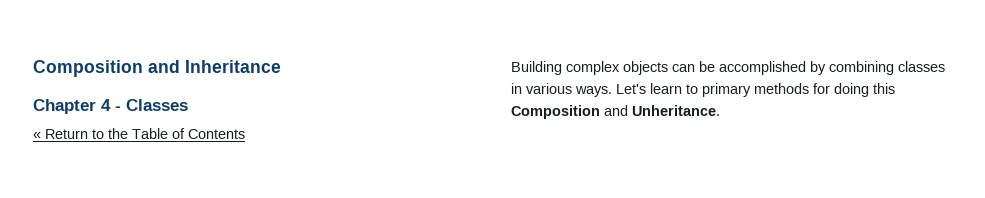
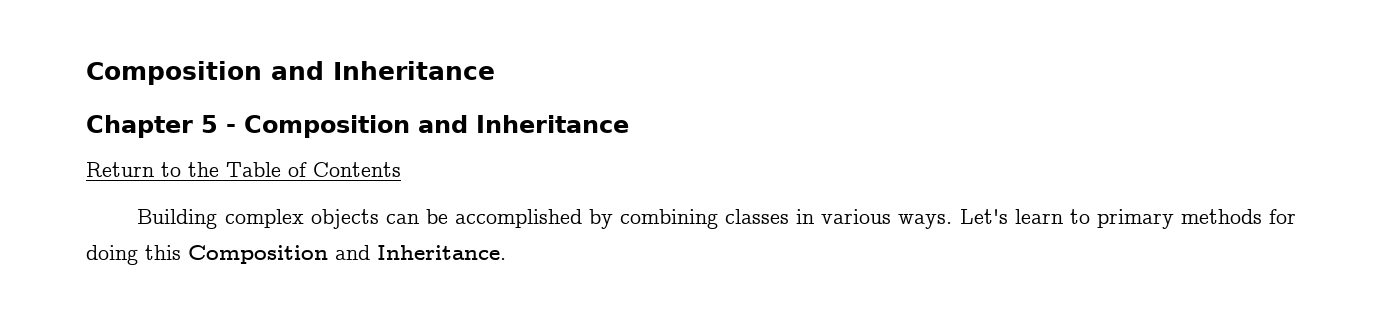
[101,99,188,111] [33,132,41,139] 4 - Classes // « -> [201,115,629,138] 5 - Composition and Inheritance //
[632,105,720,116] Unheritance. -> [377,245,506,260] Inheritance.

